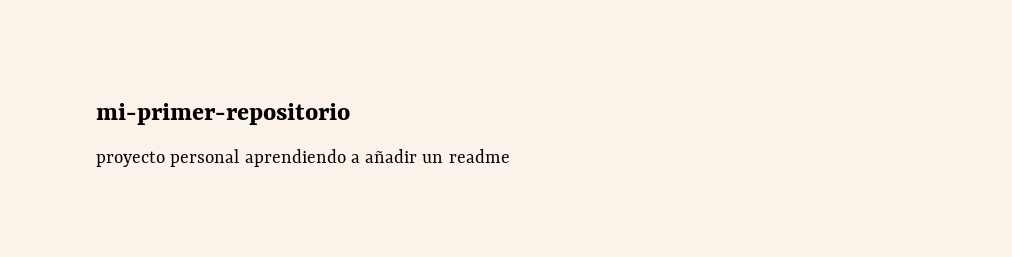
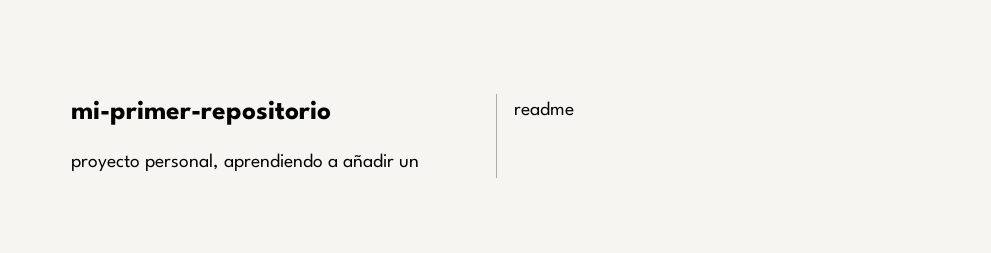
[170,149,240,167] personal -> [145,153,219,172] personal,

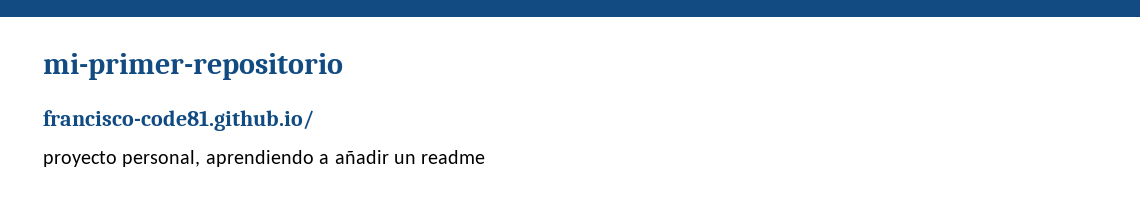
(331, 112) none -> [43,110,314,131] // francisco-code81.github.io/

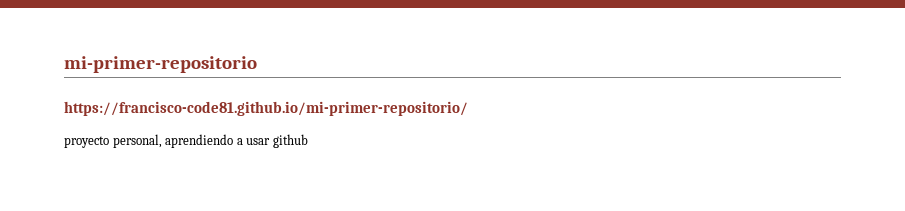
[43,110,314,131] francisco-code81.github.io/ -> [64,101,468,116] https://francisco-code81.github.io/mi-primer-repositorio/
[334,150,486,164] añadir un readme -> [246,134,308,148] usar github

